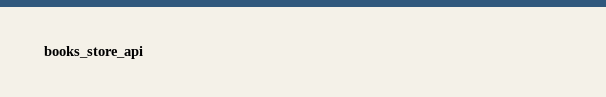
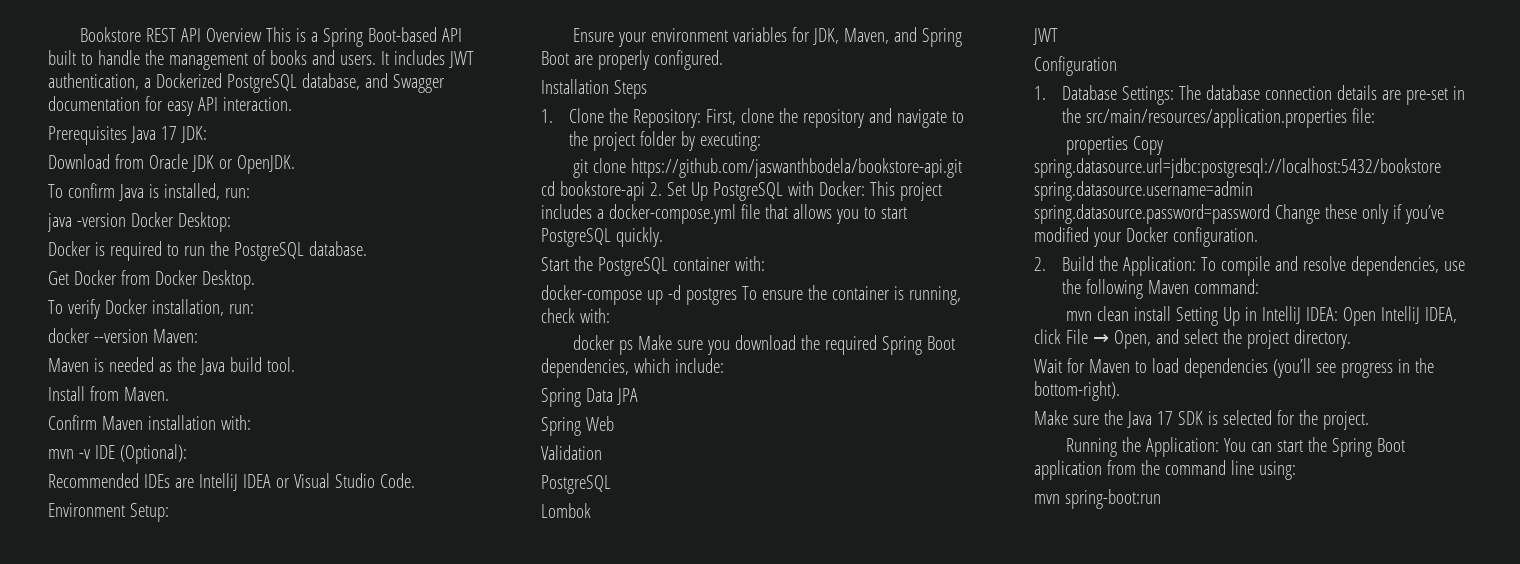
[44,46,143,59] books_store_api -> [80,27,463,47] [48,50,474,70] [48,73,445,93] [48,96,292,116] [48,126,207,145] [48,154,295,174] [48,183,250,201] [47,212,231,232] [48,241,367,261] [48,270,255,290] [48,299,254,319] [48,328,198,343] [48,357,295,375] [48,386,169,401] [48,415,251,430] [48,444,187,464] [48,473,415,491] [48,503,169,522] [573,27,963,47] [541,50,723,70] [541,79,647,99] [541,108,965,128] [569,131,762,151] [573,158,963,178] [541,181,942,201] [541,204,907,224] [541,227,663,247] [541,256,765,276] [541,285,961,305] [541,308,610,323] [573,335,956,355] [541,358,724,378] [541,388,638,407] [541,416,614,436] [541,445,602,460] [541,475,611,494] [541,503,591,518] [1033,28,1058,45] [1034,56,1117,76] [1034,85,1466,105] [1062,108,1376,128] [1066,136,1164,155] [1034,158,1441,178] [1034,181,1253,201] [1034,204,1444,224] [1034,227,1258,247] [1034,256,1466,276] [1062,279,1260,299] [1066,306,1458,326] [1034,329,1351,349] [1034,358,1434,378] [1034,381,1120,401] [1034,410,1369,430] [1066,437,1406,457] [1034,460,1296,480] [1034,489,1161,509] Bookstore REST API Overview This is a Spring Boot-based API built to handle the management of books and users. It includes JWT authentication, a Dockerized PostgreSQL database, and Swagger documentation for easy API interaction. // Prerequisites Java 17 JDK: // Download from Oracle JDK or OpenJDK. // To confirm Java is installed, run: // java -version Docker Desktop: // Docker is required to run the PostgreSQL database. // Get Docker from Docker Desktop. // To verify Docker installation, run: // docker --version Maven: // Maven is needed as the Java build tool. // Install from Maven. // Confirm Maven installation with: // mvn -v IDE (Optional): // Recommended IDEs are IntelliJ IDEA or Visual Studio Code. // Environment Setup: // Ensure your environment variables for JDK, Maven, and Spring Boot are properly configured. // Installation Steps // 1. Clone the Repository: First, clone the repository and navigate to the project folder by executing: // git clone https://github.com/jaswanthbodela/bookstore-api.git cd bookstore-api 2. Set Up PostgreSQL with Docker: This project includes a docker-compose.yml file that allows you to start PostgreSQL quickly. // Start the PostgreSQL container with: // docker-compose up -d postgres To ensure the container is running, check with: // docker ps Make sure you download the required Spring Boot dependencies, which include: // Spring Data JPA // Spring Web // Validation // PostgreSQL // Lombok // JWT // Configuration // 1. Database Settings: The database connection details are pre-set in the src/main/resources/application.properties file: // properties Copy spring.datasource.url=jdbc:postgresql://localhost:5432/bookstore spring.datasource.username=admin spring.datasource.password=password Change these only if you’ve modified your Docker configuration. // 2. Build the Application: To compile and resolve dependencies, use the following Maven command: // mvn clean install Setting Up in IntelliJ IDEA: Open IntelliJ IDEA, click File → Open, and select the project directory. // Wait for Maven to load dependencies (you’ll see progress in the bottom-right). // Make sure the Java 17 SDK is selected for the project. // Running the Application: You can start the Spring Boot application from the command line using: // mvn spring-boot:run

